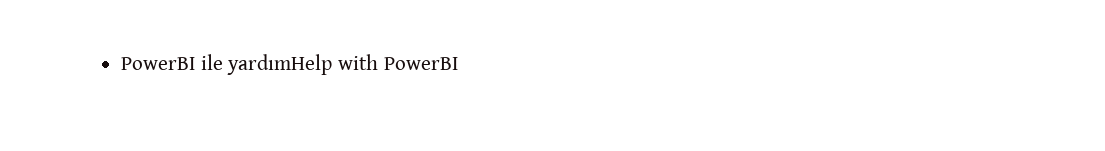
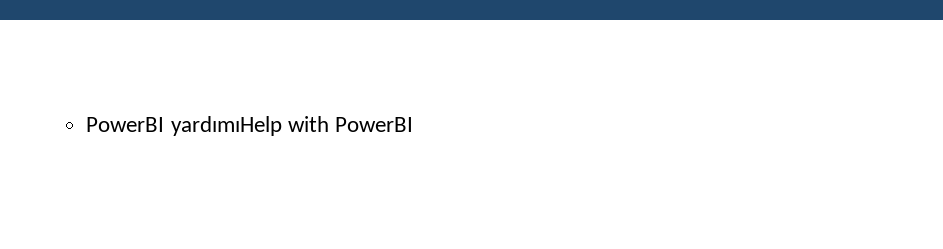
[121,54,333,75] PowerBI ile yardımHelp -> [86,116,282,136] PowerBI yardımıHelp

